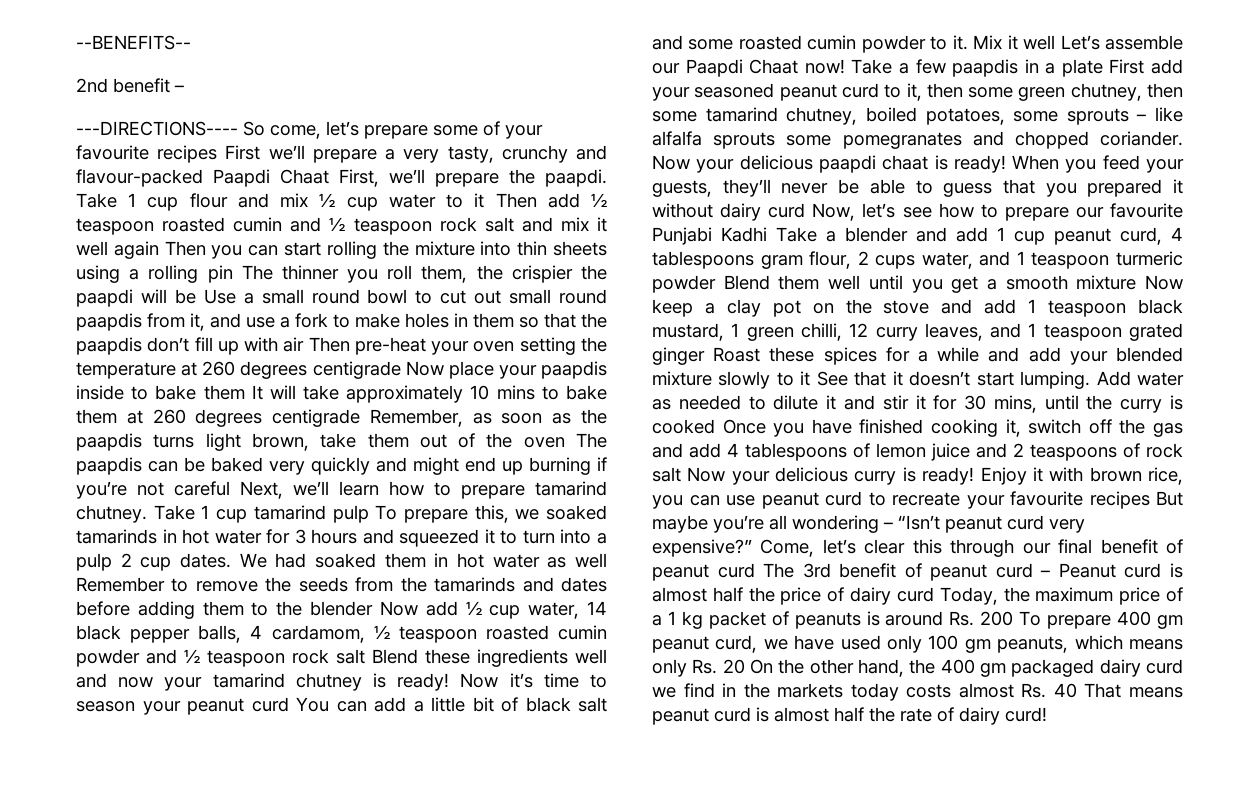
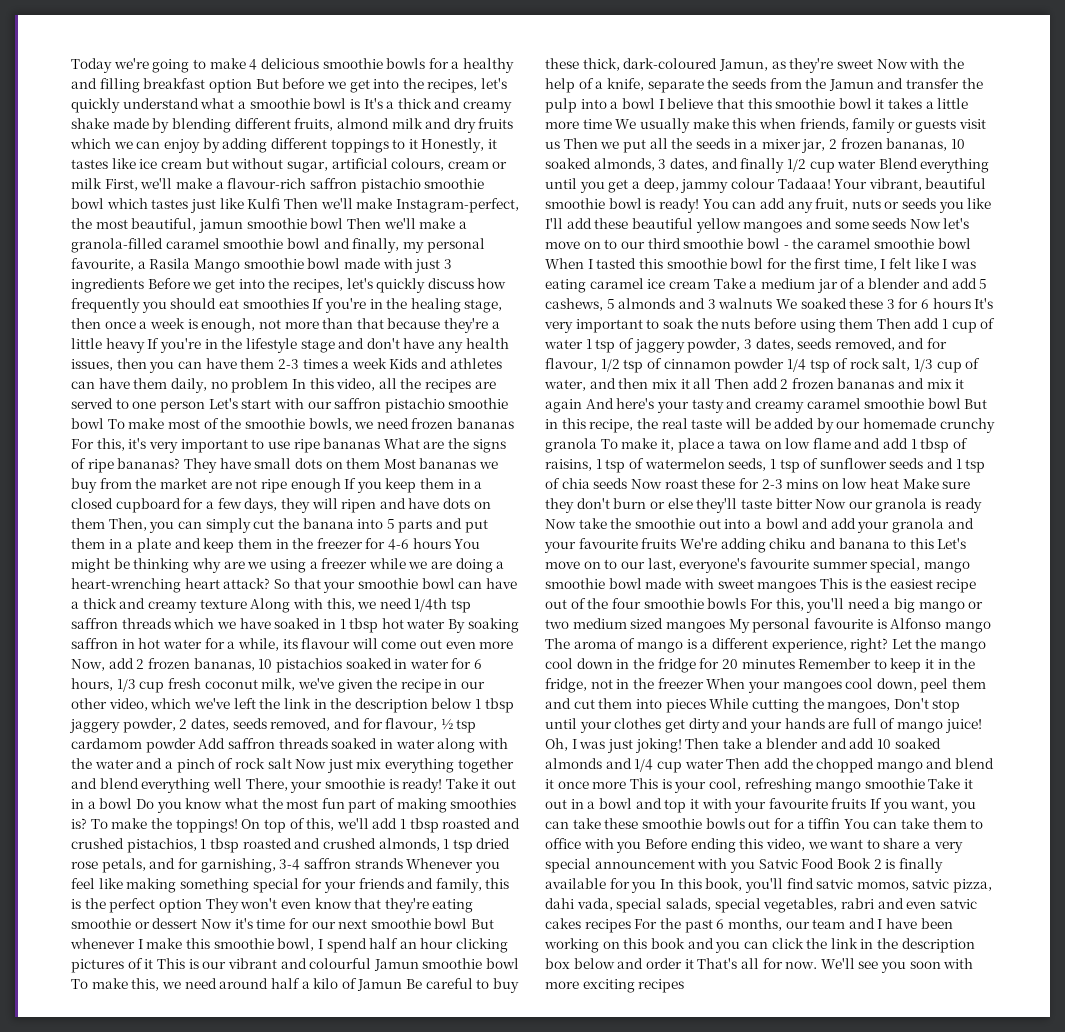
[76,35,191,50] [76,78,184,93] [76,121,543,139] [76,145,607,163] [76,169,607,187] [76,193,607,211] [76,217,608,235] [76,241,607,259] [76,265,607,283] [76,289,608,307] [76,313,607,331] [76,337,607,355] [76,361,607,379] [76,385,607,403] [76,409,607,427] [76,433,608,451] [76,457,607,475] [76,481,607,499] [76,505,607,523] [76,529,608,547] [76,553,608,571] [76,577,608,592] [76,601,607,619] [76,625,607,643] [76,649,607,667] [76,673,607,691] [76,697,607,715] [652,35,1183,53] [652,59,1183,77] [652,83,1183,101] [652,107,1183,125] [652,131,1183,149] [652,155,1184,173] [652,179,1183,197] [652,203,1183,221] [652,227,1183,245] [652,251,1183,269] [652,275,1183,293] [652,299,1183,317] [652,323,1183,341] [652,347,1183,365] [652,371,1184,389] [652,395,1183,413] [652,419,1183,437] [652,443,1183,461] [652,467,1183,485] [652,491,1183,509] [652,515,1085,533] [652,539,1183,557] [652,563,1183,581] [652,587,1183,605] [652,611,1183,629] [652,635,1183,653] [652,659,1183,677] [652,683,1183,701] [652,707,1047,725] --BENEFITS-- // 2nd benefit – // ---DIRECTIONS---- So come, let’s prepare some of your favourite recipes First we’ll prepare a very tasty, crunchy and flavour-packed Paapdi Chaat First, we’ll prepare the paapdi. Take 1 cup flour and mix ½ cup water to it Then add ½ teaspoon roasted cumin and ½ teaspoon rock salt and mix it well again Then you can start rolling the mixture into thin sheets using a rolling pin The thinner you roll them, the crispier the paapdi will be Use a small round bowl to cut out small round paapdis from it, and use a fork to make holes in them so that the paapdis don’t fill up with air Then pre-heat your oven setting the temperature at 260 degrees centigrade Now place your paapdis inside to bake them It will take approximately 10 mins to bake them at 260 degrees centigrade Remember, as soon as the paapdis turns light brown, take them out of the oven The paapdis can be baked very quickly and might end up burning if you’re not careful Next, we’ll learn how to prepare tamarind chutney. Take 1 cup tamarind pulp To prepare this, we soaked tamarinds in hot water for 3 hours and squeezed it to turn into a pulp 2 cup dates. We had soaked them in hot water as well Remember to remove the seeds from the tamarinds and dates before adding them to the blender Now add ½ cup water, 14 black pepper balls, 4 cardamom, ½ teaspoon roasted cumin powder and ½ teaspoon rock salt Blend these ingredients well and now your tamarind chutney is ready! Now it’s time to season your peanut curd You can add a little bit of black salt and some roasted cumin powder to it. Mix it well Let’s assemble our Paapdi Chaat now! Take a few paapdis in a plate First add your seasoned peanut curd to it, then some green chutney, then some tamarind chutney, boiled potatoes, some sprouts – like alfalfa sprouts some pomegranates and chopped coriander. Now your delicious paapdi chaat is ready! When you feed your guests, they’ll never be able to guess that you prepared it without dairy curd Now, let’s see how to prepare our favourite Punjabi Kadhi Take a blender and add 1 cup peanut curd, 4 tablespoons gram flour, 2 cups water, and 1 teaspoon turmeric powder Blend them well until you get a smooth mixture Now keep a clay pot on the stove and add 1 teaspoon black mustard, 1 green chilli, 12 curry leaves, and 1 teaspoon grated ginger Roast these spices for a while and add your blended mixture slowly to it See that it doesn’t start lumping. Add water as needed to dilute it and stir it for 30 mins, until the curry is cooked Once you have finished cooking it, switch off the gas and add 4 tablespoons of lemon juice and 2 teaspoons of rock salt Now your delicious curry is ready! Enjoy it with brown rice, you can use peanut curd to recreate your favourite recipes But maybe you’re all wondering – “Isn’t peanut curd very expensive?” Come, let’s clear this through our final benefit of peanut curd The 3rd benefit of peanut curd – Peanut curd is almost half the price of dairy curd Today, the maximum price of a 1 kg packet of peanuts is around Rs. 200 To prepare 400 gm peanut curd, we have used only 100 gm peanuts, which means only Rs. 20 On the other hand, the 400 gm packaged dairy curd we find in the markets today costs almost Rs. 40 That means peanut curd is almost half the rate of dairy curd! -> [71,58,515,73] [71,78,508,93] [71,98,513,113] [71,118,514,133] [70,138,498,153] [71,158,508,173] [71,178,485,193] [71,198,519,213] [71,218,467,233] [71,238,485,253] [71,258,452,273] [71,278,507,293] [71,298,503,313] [71,318,500,333] [71,338,509,353] [71,358,502,373] [71,378,496,393] [71,398,509,413] [71,418,515,431] [71,438,506,453] [71,458,499,473] [71,478,483,493] [71,498,491,513] [71,518,488,533] [71,538,481,553] [71,558,505,573] [71,578,517,593] [71,598,472,613] [71,618,519,633] [71,638,514,651] [71,658,483,673] [71,678,486,693] [71,698,514,713] [69,718,477,733] [71,738,508,753] [71,758,514,773] [71,778,517,793] [71,798,517,813] [71,818,521,833] [71,838,511,853] [71,858,500,873] [71,878,510,893] [71,898,474,913] [71,918,495,929] [70,938,509,953] [71,958,520,973] [71,978,520,993] [545,58,964,73] [545,78,983,93] [545,98,969,113] [545,118,987,133] [545,138,966,153] [545,158,990,173] [545,178,987,193] [545,198,992,213] [545,218,970,233] [545,238,972,249] [545,258,977,271] [545,278,988,293] [545,298,994,311] [544,318,996,333] [544,338,948,353] [545,358,981,373] [544,378,965,391] [545,398,988,413] [545,418,995,433] [545,438,969,453] [545,458,986,473] [545,478,971,489] [545,498,982,513] [545,518,974,533] [544,538,967,553] [545,558,970,573] [545,578,977,593] [545,598,984,613] [545,618,991,633] [545,638,987,653] [545,658,976,673] [545,678,987,693] [545,698,961,713] [545,718,982,733] [545,738,941,753] [545,758,995,773] [545,778,974,793] [545,798,977,813] [545,818,984,829] [545,838,963,853] [545,858,943,873] [545,878,993,893] [545,898,977,913] [545,918,953,933] [544,938,975,953] [545,958,974,973] [545,979,685,993] Today we're going to make 4 delicious smoothie bowls for a healthy and filling breakfast option But before we get into the recipes, let's quickly understand what a smoothie bowl is It's a thick and creamy shake made by blending different fruits, almond milk and dry fruits which we can enjoy by adding different toppings to it Honestly, it tastes like ice cream but without sugar, artificial colours, cream or milk First, we'll make a flavour-rich saffron pistachio smoothie bowl which tastes just like Kulfi Then we'll make Instagram-perfect, the most beautiful, jamun smoothie bowl Then we'll make a granola-filled caramel smoothie bowl and finally, my personal favourite, a Rasila Mango smoothie bowl made with just 3 ingredients Before we get into the recipes, let's quickly discuss how frequently you should eat smoothies If you're in the healing stage, then once a week is enough, not more than that because they're a little heavy If you're in the lifestyle stage and don't have any health issues, then you can have them 2-3 times a week Kids and athletes can have them daily, no problem In this video, all the recipes are served to one person Let's start with our saffron pistachio smoothie bowl To make most of the smoothie bowls, we need frozen bananas For this, it's very important to use ripe bananas What are the signs of ripe bananas? They have small dots on them Most bananas we buy from the market are not ripe enough If you keep them in a closed cupboard for a few days, they will ripen and have dots on them Then, you can simply cut the banana into 5 parts and put them in a plate and keep them in the freezer for 4-6 hours You might be thinking why are we using a freezer while we are doing a heart-wrenching heart attack? So that your smoothie bowl can have a thick and creamy texture Along with this, we need 1/4th tsp saffron threads which we have soaked in 1 tbsp hot water By soaking saffron in hot water for a while, its flavour will come out even more Now, add 2 frozen bananas, 10 pistachios soaked in water for 6 hours, 1/3 cup fresh coconut milk, we've given the recipe in our other video, which we've left the link in the description below 1 tbsp jaggery powder, 2 dates, seeds removed, and for flavour, ½ tsp cardamom powder Add saffron threads soaked in water along with the water and a pinch of rock salt Now just mix everything together and blend everything well There, your smoothie is ready! Take it out in a bowl Do you know what the most fun part of making smoothies is? To make the toppings! On top of this, we'll add 1 tbsp roasted and crushed pistachios, 1 tbsp roasted and crushed almonds, 1 tsp dried rose petals, and for garnishing, 3-4 saffron strands Whenever you feel like making something special for your friends and family, this is the perfect option They won't even know that they're eating smoothie or dessert Now it's time for our next smoothie bowl But whenever I make this smoothie bowl, I spend half an hour clicking pictures of it This is our vibrant and colourful Jamun smoothie bowl To make this, we need around half a kilo of Jamun Be careful to buy these thick, dark-coloured Jamun, as they're sweet Now with the help of a knife, separate the seeds from the Jamun and transfer the pulp into a bowl I believe that this smoothie bowl it takes a little more time We usually make this when friends, family or guests visit us Then we put all the seeds in a mixer jar, 2 frozen bananas, 10 soaked almonds, 3 dates, and finally 1/2 cup water Blend everything until you get a deep, jammy colour Tadaaa! Your vibrant, beautiful smoothie bowl is ready! You can add any fruit, nuts or seeds you like I'll add these beautiful yellow mangoes and some seeds Now let's move on to our third smoothie bowl - the caramel smoothie bowl When I tasted this smoothie bowl for the first time, I felt like I was eating caramel ice cream Take a medium jar of a blender and add 5 cashews, 5 almonds and 3 walnuts We soaked these 3 for 6 hours It's very important to soak the nuts before using them Then add 1 cup of water 1 tsp of jaggery powder, 3 dates, seeds removed, and for flavour, 1/2 tsp of cinnamon powder 1/4 tsp of rock salt, 1/3 cup of water, and then mix it all Then add 2 frozen bananas and mix it again And here's your tasty and creamy caramel smoothie bowl But in this recipe, the real taste will be added by our homemade crunchy granola To make it, place a tawa on low flame and add 1 tbsp of raisins, 1 tsp of watermelon seeds, 1 tsp of sunflower seeds and 1 tsp of chia seeds Now roast these for 2-3 mins on low heat Make sure they don't burn or else they'll taste bitter Now our granola is ready Now take the smoothie out into a bowl and add your granola and your favourite fruits We're adding chiku and banana to this Let's move on to our last, everyone's favourite summer special, mango smoothie bowl made with sweet mangoes This is the easiest recipe out of the four smoothie bowls For this, you'll need a big mango or two medium sized mangoes My personal favourite is Alfonso mango The aroma of mango is a different experience, right? Let the mango cool down in the fridge for 20 minutes Remember to keep it in the fridge, not in the freezer When your mangoes cool down, peel them and cut them into pieces While cutting the mangoes, Don't stop until your clothes get dirty and your hands are full of mango juice! Oh, I was just joking! Then take a blender and add 10 soaked almonds and 1/4 cup water Then add the chopped mango and blend it once more This is your cool, refreshing mango smoothie Take it out in a bowl and top it with your favourite fruits If you want, you can take these smoothie bowls out for a tiffin You can take them to office with you Before ending this video, we want to share a very special announcement with you Satvic Food Book 2 is finally available for you In this book, you'll find satvic momos, satvic pizza, dahi vada, special salads, special vegetables, rabri and even satvic cakes recipes For the past 6 months, our team and I have been working on this book and you can click the link in the description box below and order it That's all for now. We'll see you soon with more exciting recipes

